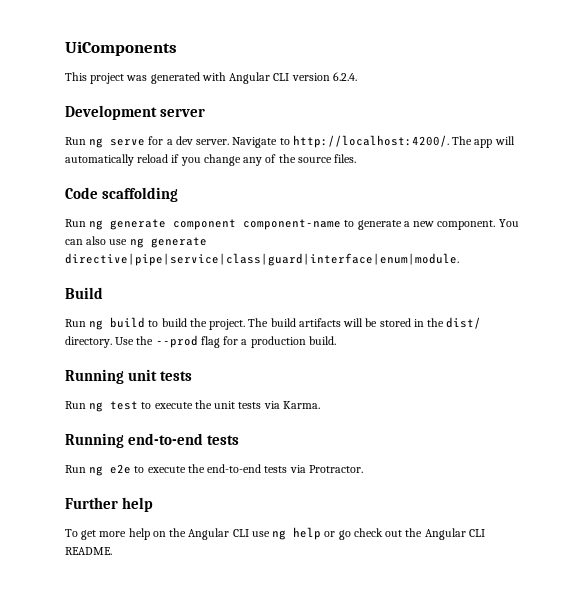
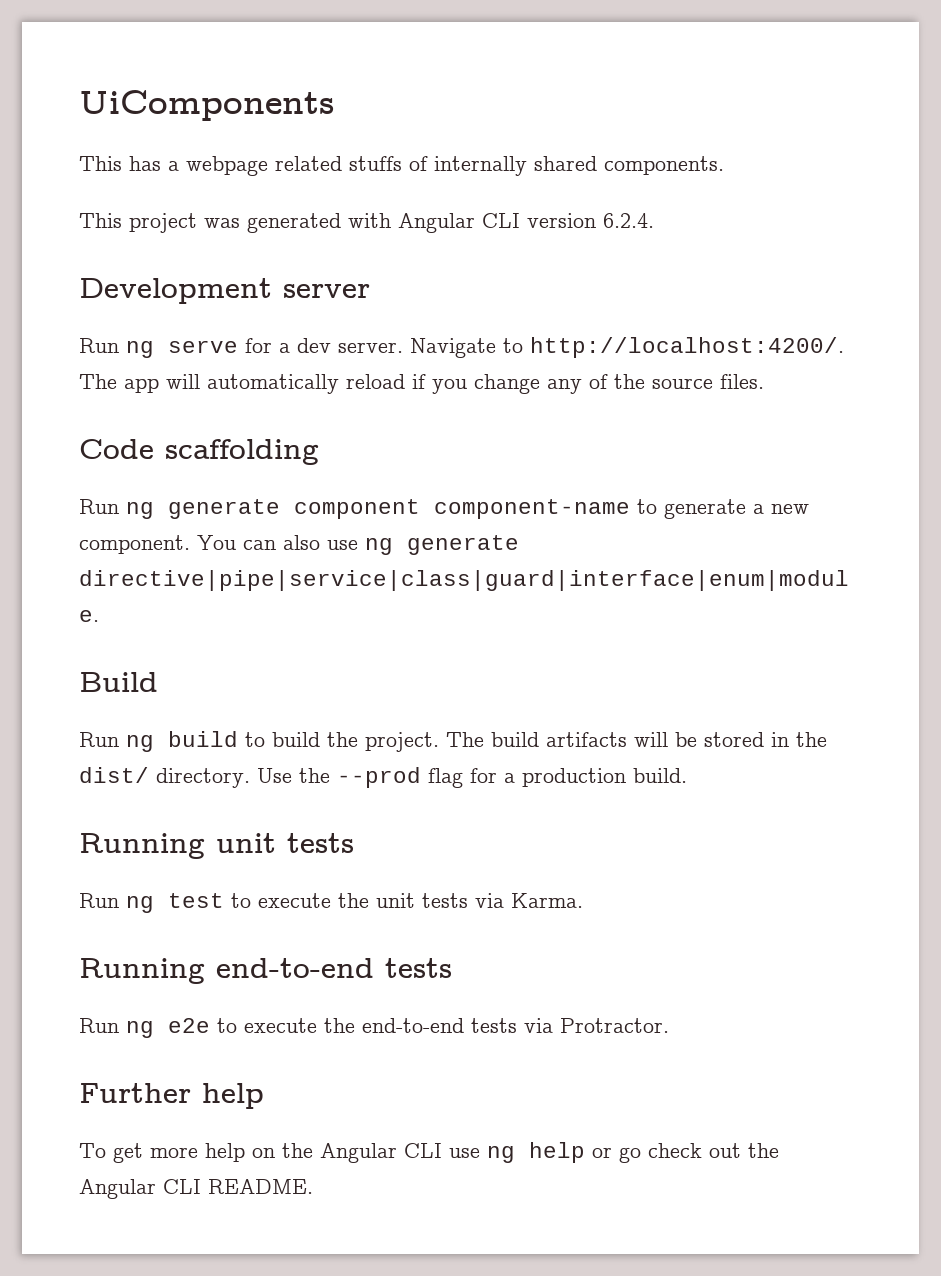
(177, 48) none -> [79,156,724,176] // This has a webpage related stuffs of internally shared components.

